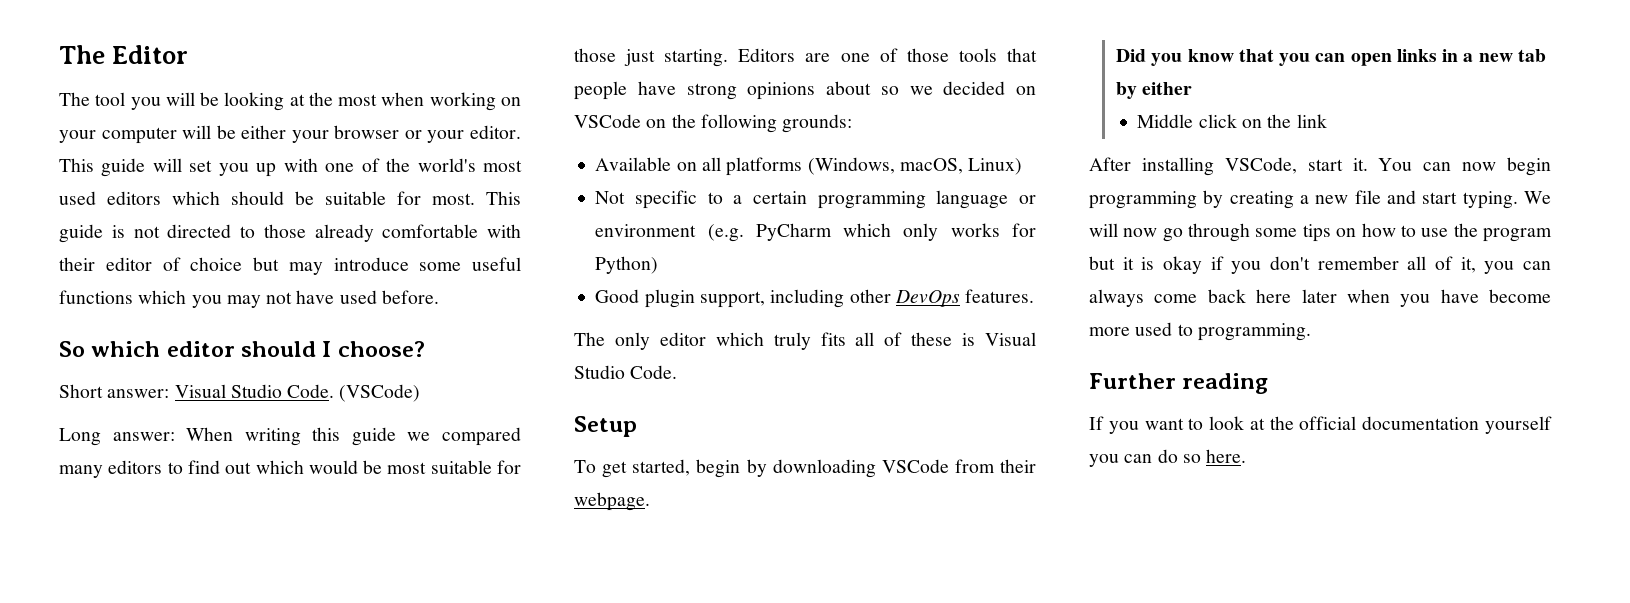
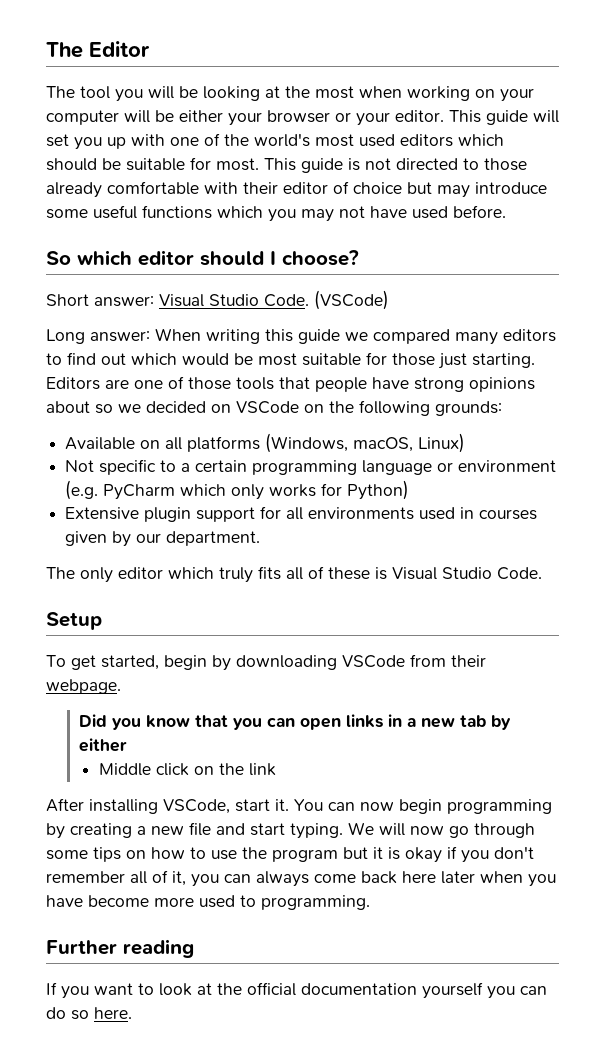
[595,289,1035,308] Good plugin support, including other DevOps features. -> [65,506,538,522] [65,531,261,547] Extensive plugin support for all environments used in courses given by our department.

